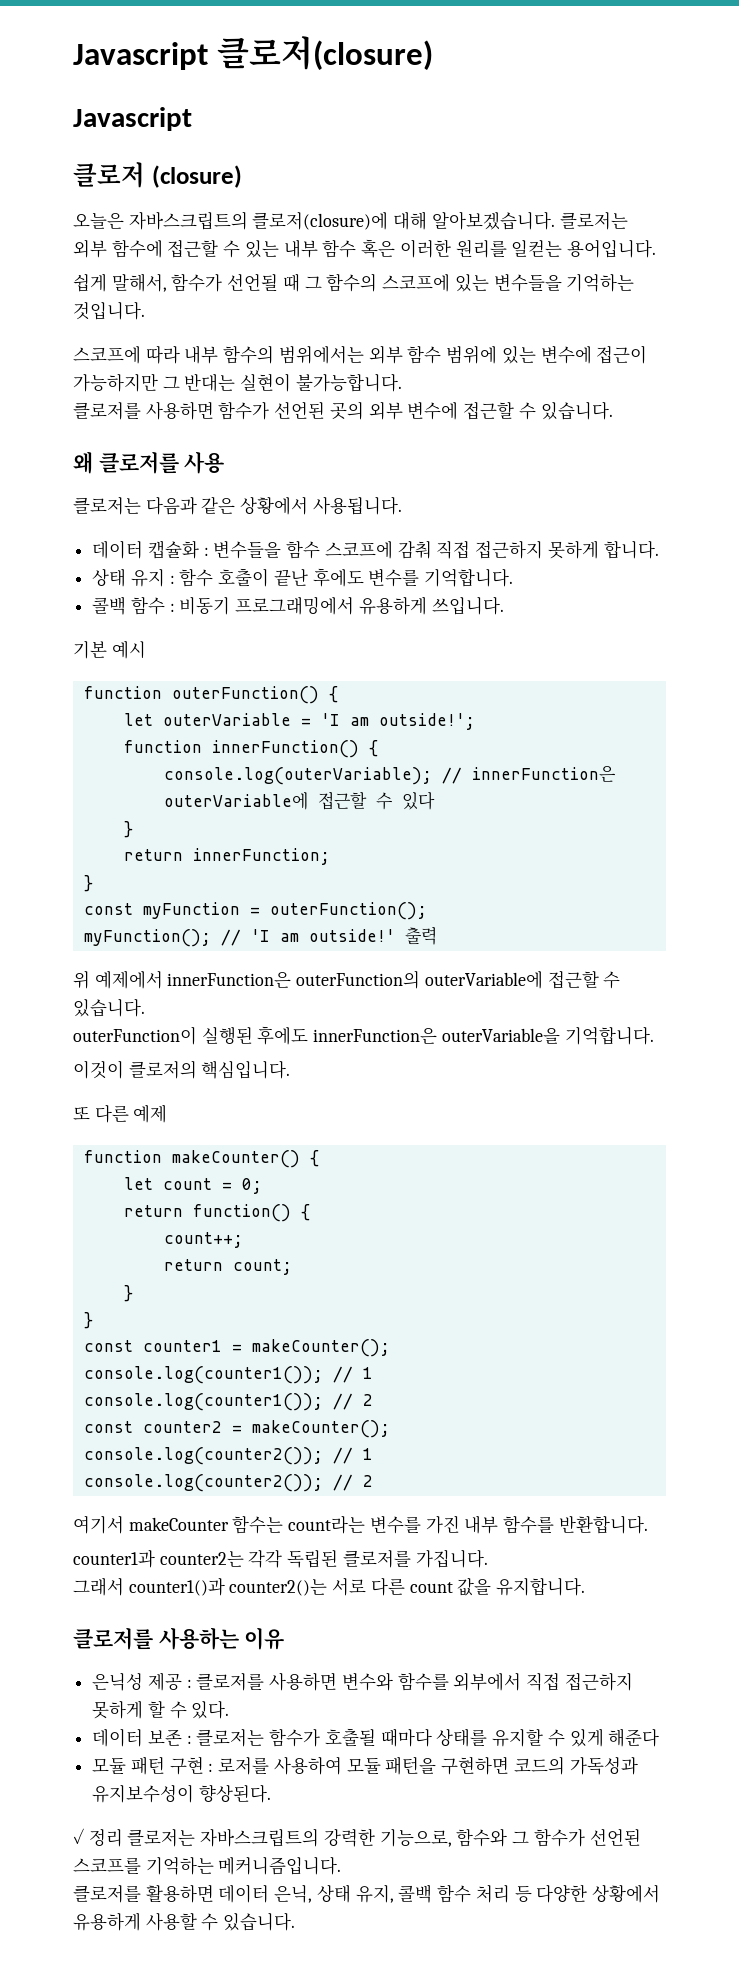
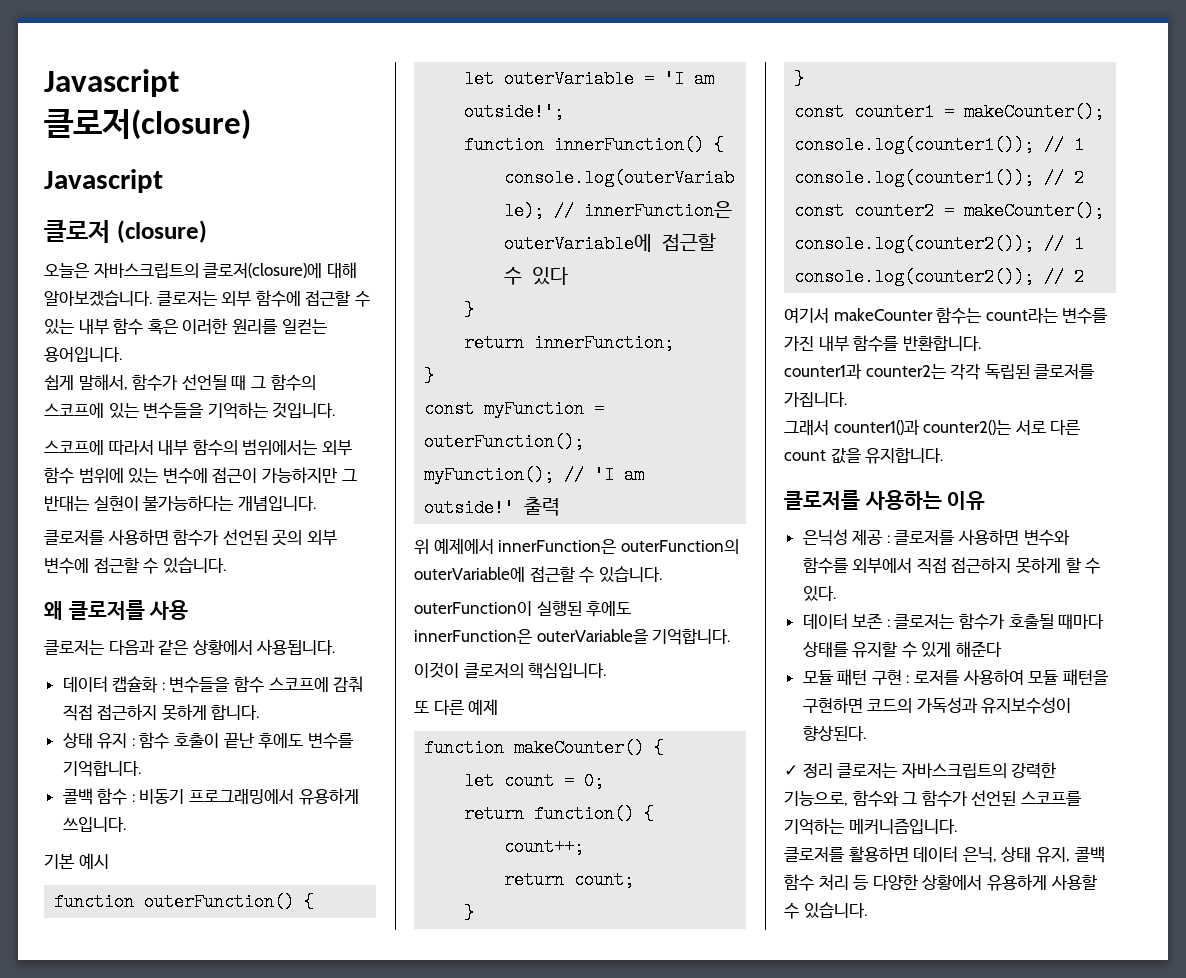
[145,345,180,364] 따라 -> [108,440,154,455] 따라서
[295,373,402,392] 불가능합니다. -> [143,495,316,511] 불가능하다는 개념입니다.

